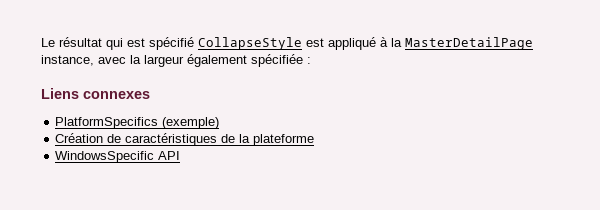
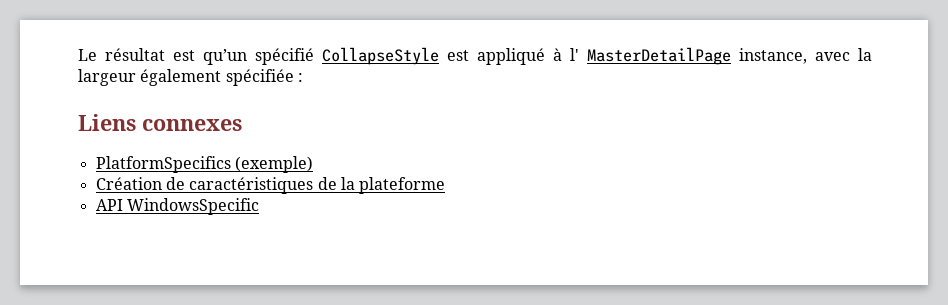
[106,38,145,50] qui est -> [173,49,247,65] est qu’un
[391,38,402,47] la -> [570,48,579,61] l'
[55,151,181,163] WindowsSpecific API -> [95,198,259,215] API WindowsSpecific

